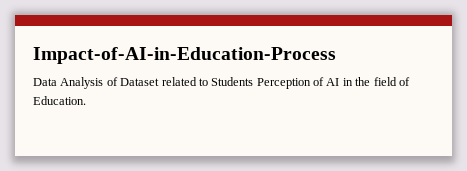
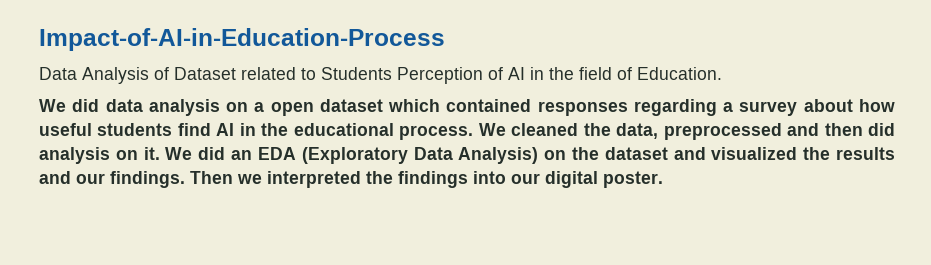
(86, 100) none -> [39,99,895,116] [39,123,896,140] [39,147,895,164] [39,171,663,188] // We did data analysis on a open dataset which contained responses regarding a survey about how useful students find AI in the educational process. We cleaned the data, preprocessed and then did analysis on it. We did an EDA (Exploratory Data Analysis) on the dataset and visualized the results and our findings. Then we interpreted the findings into our digital poster.

